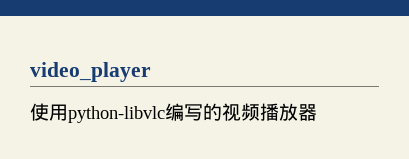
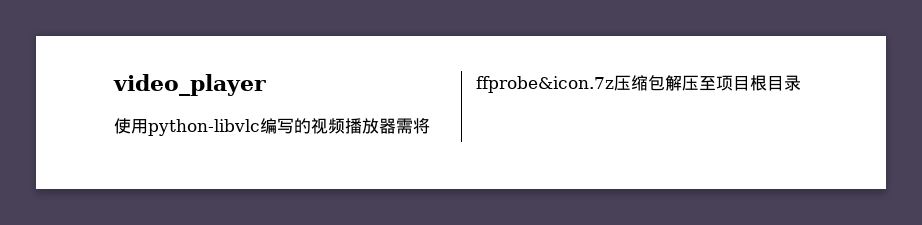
(317, 112) none -> [396,118,430,134] [476,75,801,93] 需将ffprobe&icon.7z压缩包解压至项目根目录

